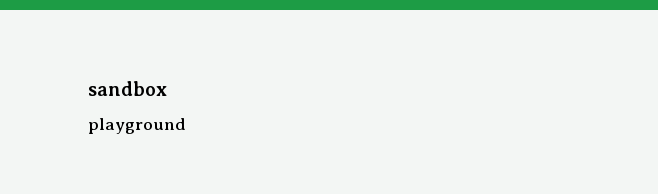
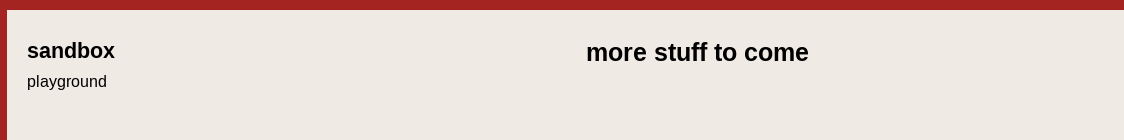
(186, 126) none -> [586,42,809,61] // more stuff to come

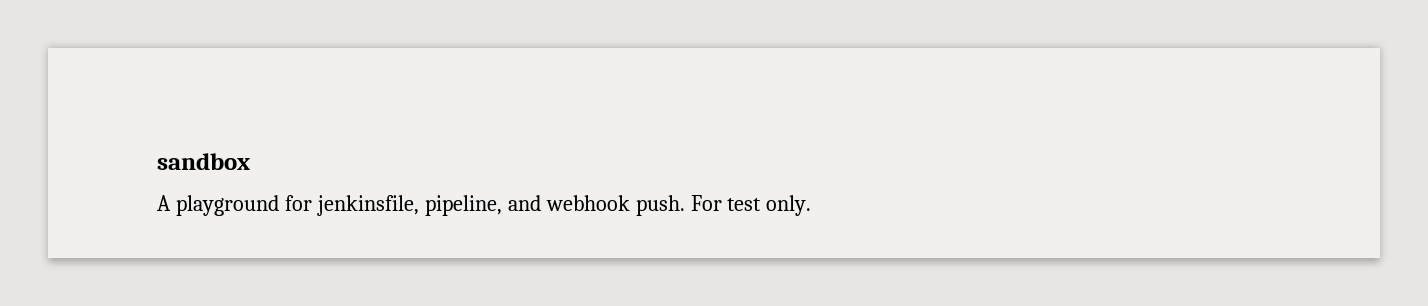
(115, 50) none -> [157,195,171,211] A
[586,42,809,61] // more stuff to come -> [284,195,812,216] for jenkinsfile, pipeline, and webhook push. For test only.

